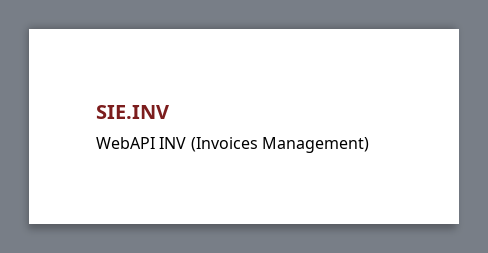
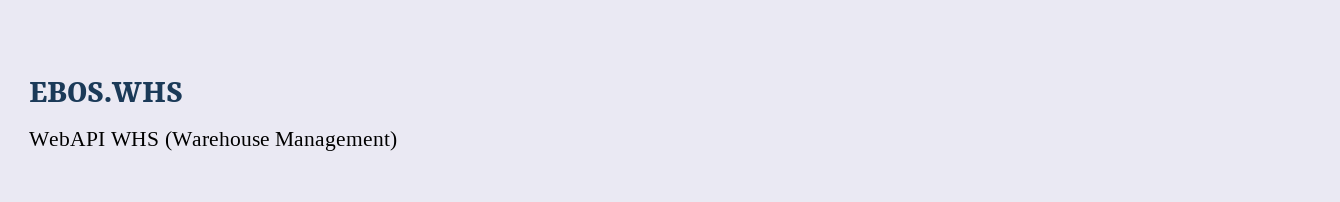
[96,105,169,119] SIE.INV -> [29,82,183,102] EBOS.WHS
[159,137,258,152] INV (Invoices -> [110,131,270,151] WHS (Warehouse

